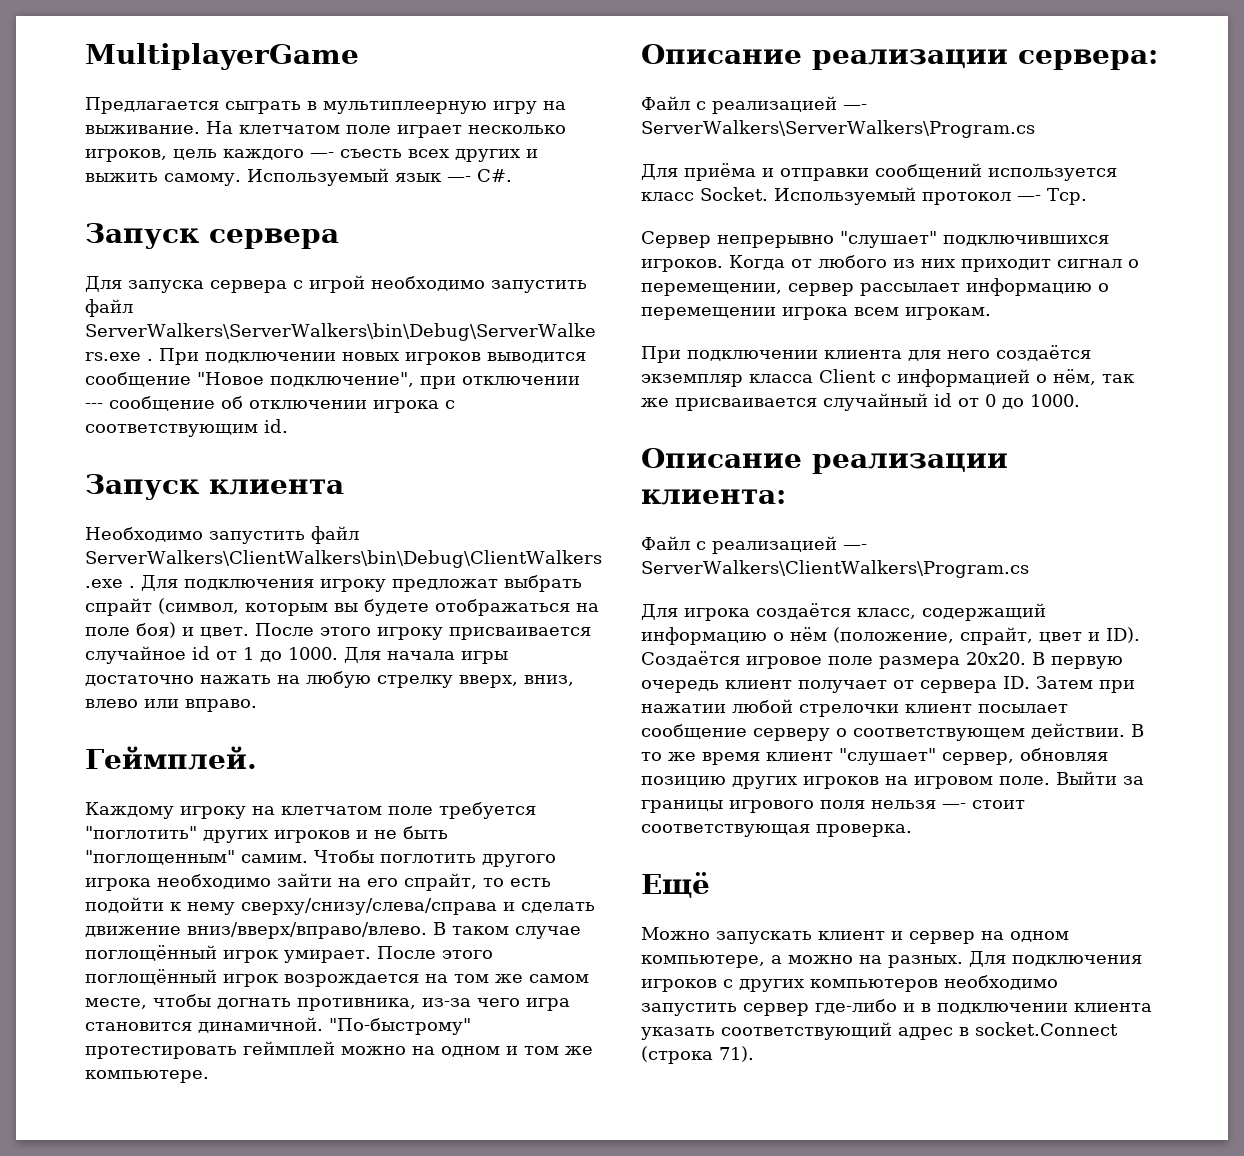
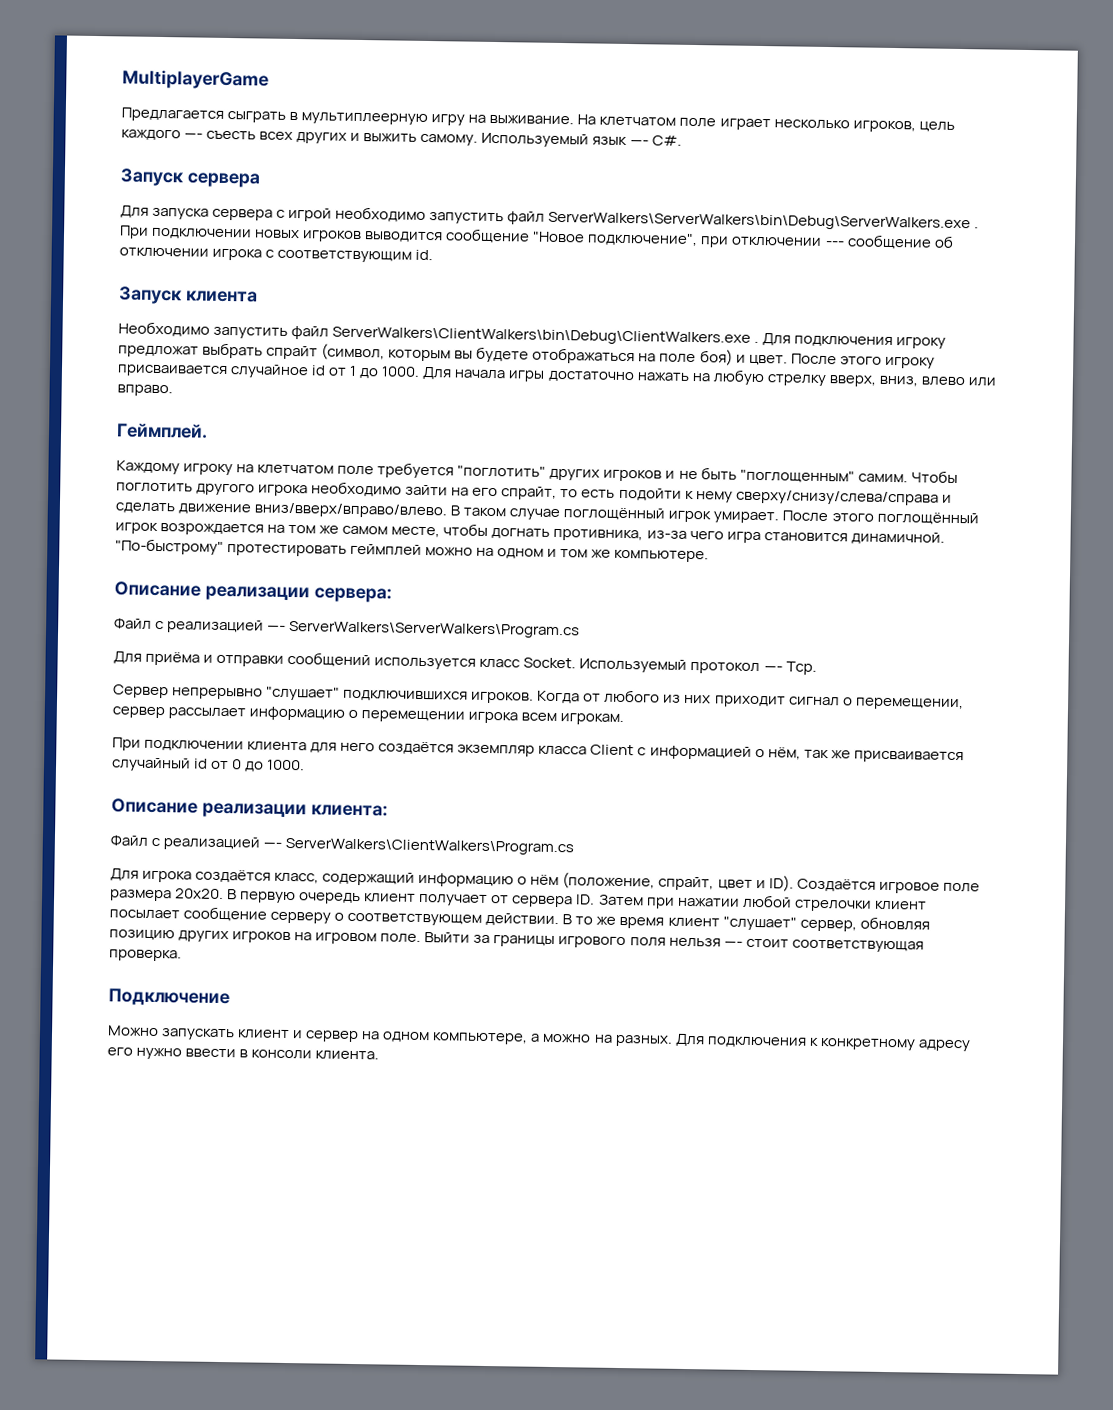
[641,872,710,898] Ещё -> [108,988,230,1007] Подключение
[641,975,1058,992] [641,999,1152,1016] [641,1022,1118,1040] [641,1046,754,1064] игроков с других компьютеров необходимо запустить сервер где-либо и в подключении клиента указать соответствующий адрес в socket.Connect (строка 71). -> [808,1037,971,1052] [107,1047,380,1061] к конкретному адресу его нужно ввести в консоли клиента.

